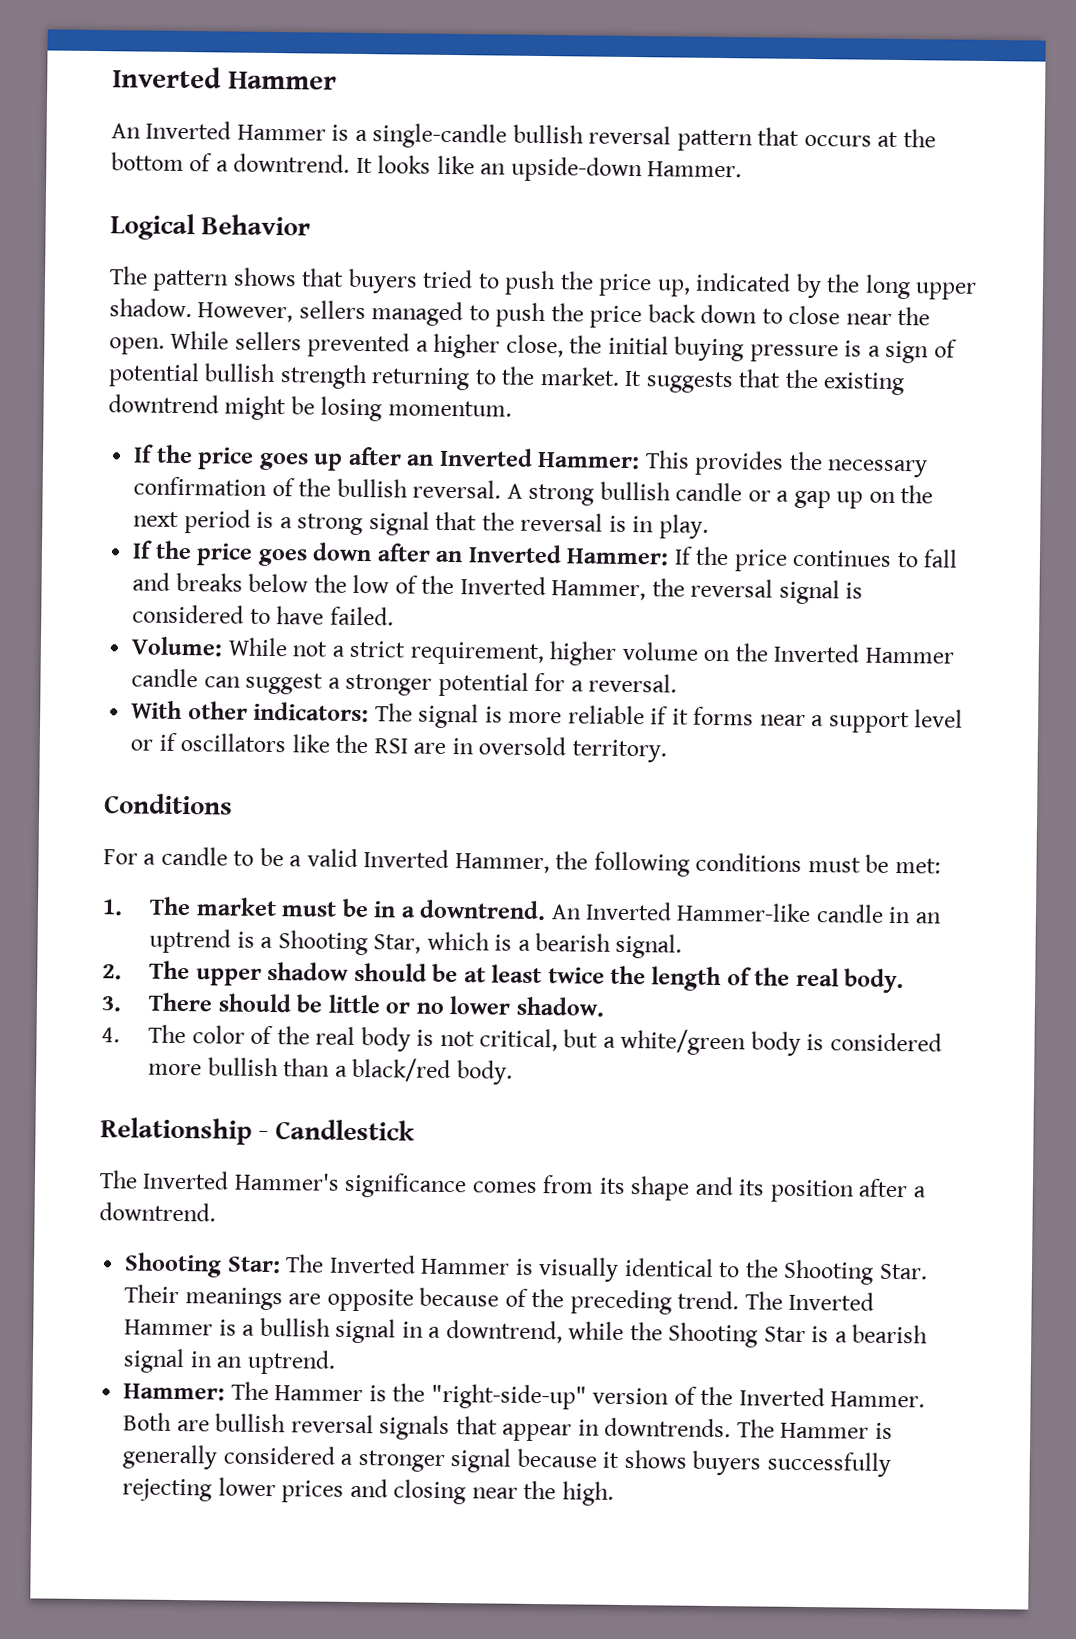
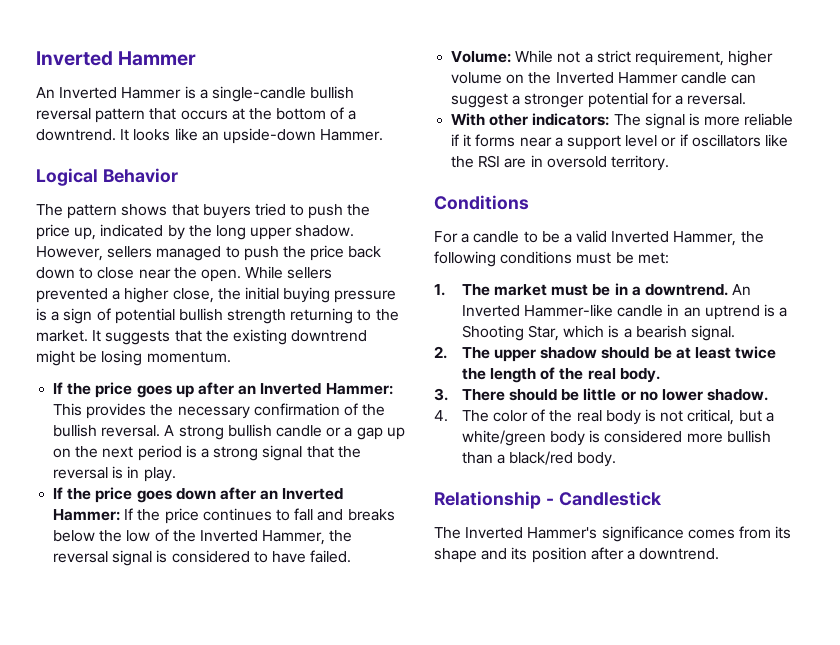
[124,1252,928,1285] [124,1284,875,1315] [124,1317,929,1348] [123,1348,336,1375] [123,1381,926,1410] [123,1412,893,1442] [122,1444,891,1477] [122,1477,614,1506] // Shooting Star: The Inverted Hammer is visually identical to the Shooting Star. Their meanings are opposite because of the preceding trend. The Inverted Hammer is a bullish signal in a downtrend, while the Shooting Star is a bearish signal in an uptrend. // Hammer: The Hammer is the "right-side-up" version of the Inverted Hammer. Both are bullish reversal signals that appear in downtrends. The Hammer is generally considered a stronger signal because it shows buyers successfully rejecting lower prices and closing near the high. -> (720, 554) none

